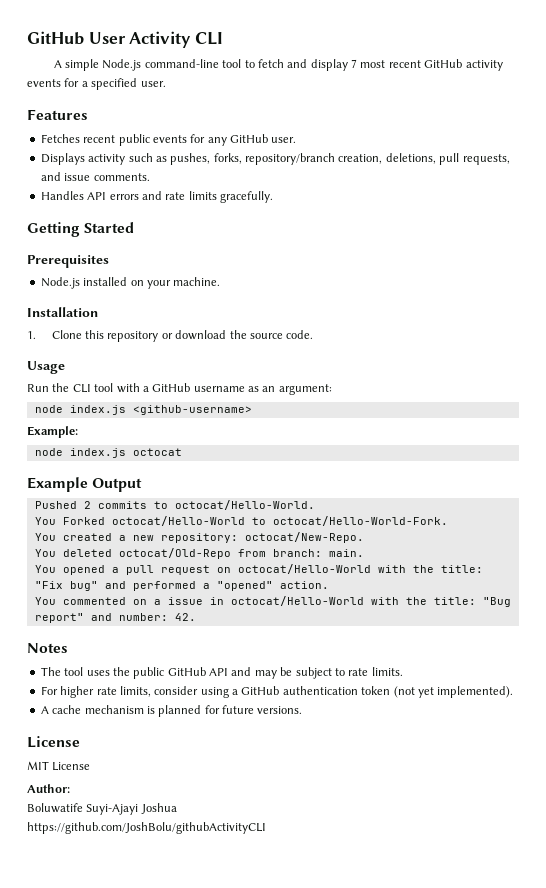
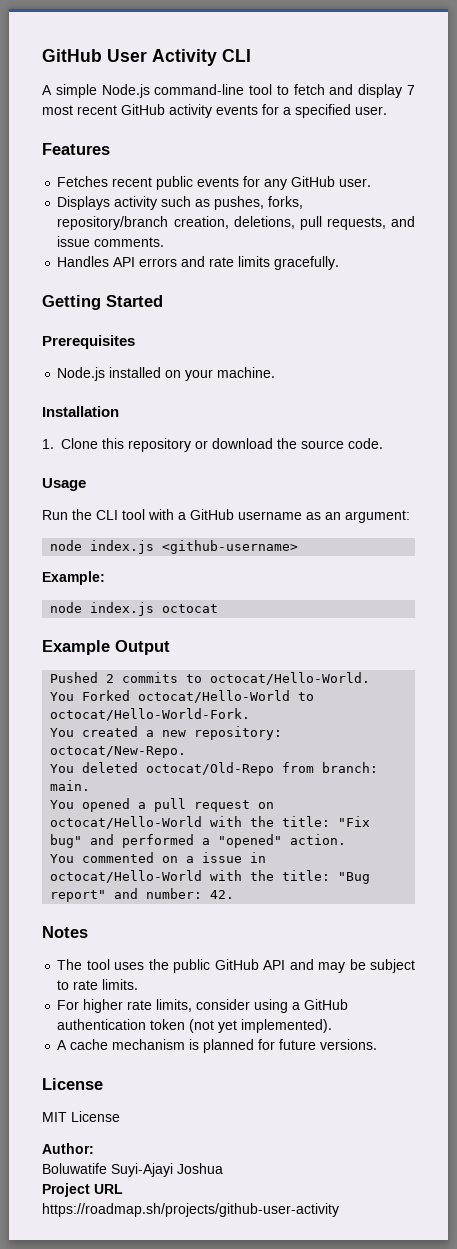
[27,822,266,834] https://github.com/JoshBolu/githubActivityCLI -> [42,1183,123,1197] [42,1203,339,1217] Project URL https://roadmap.sh/projects/github-user-activity

